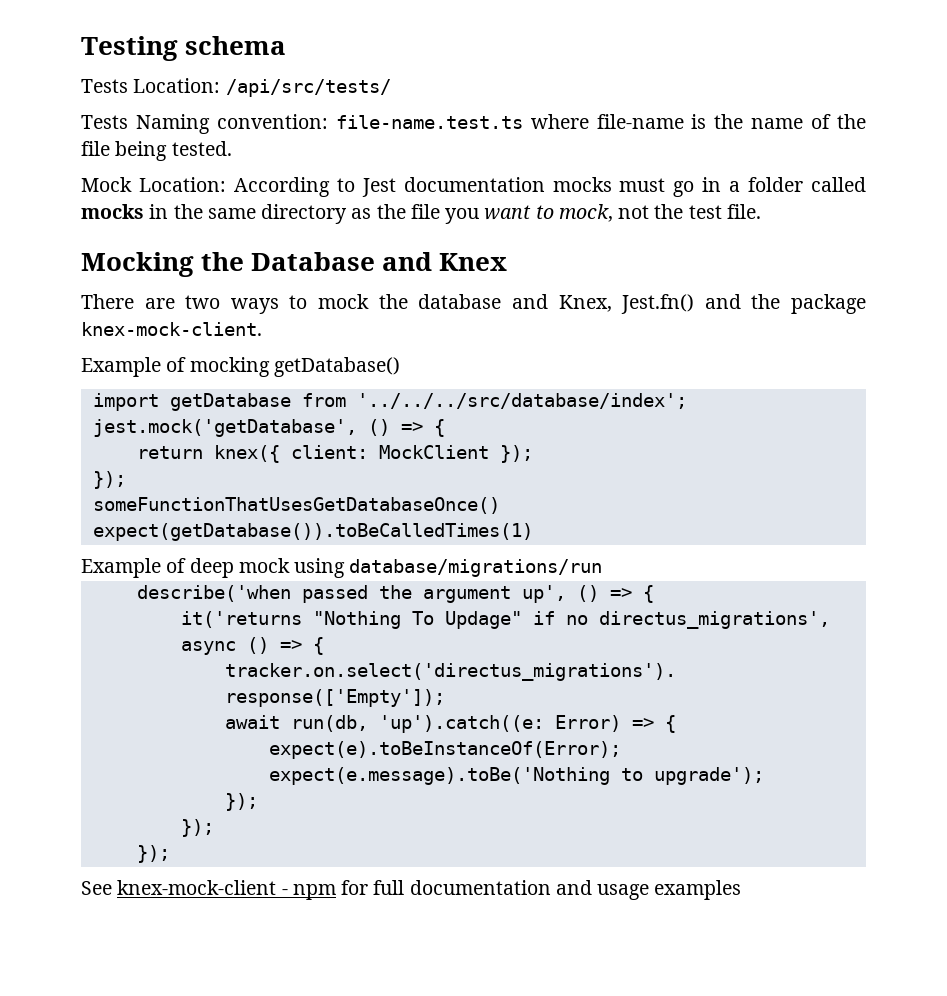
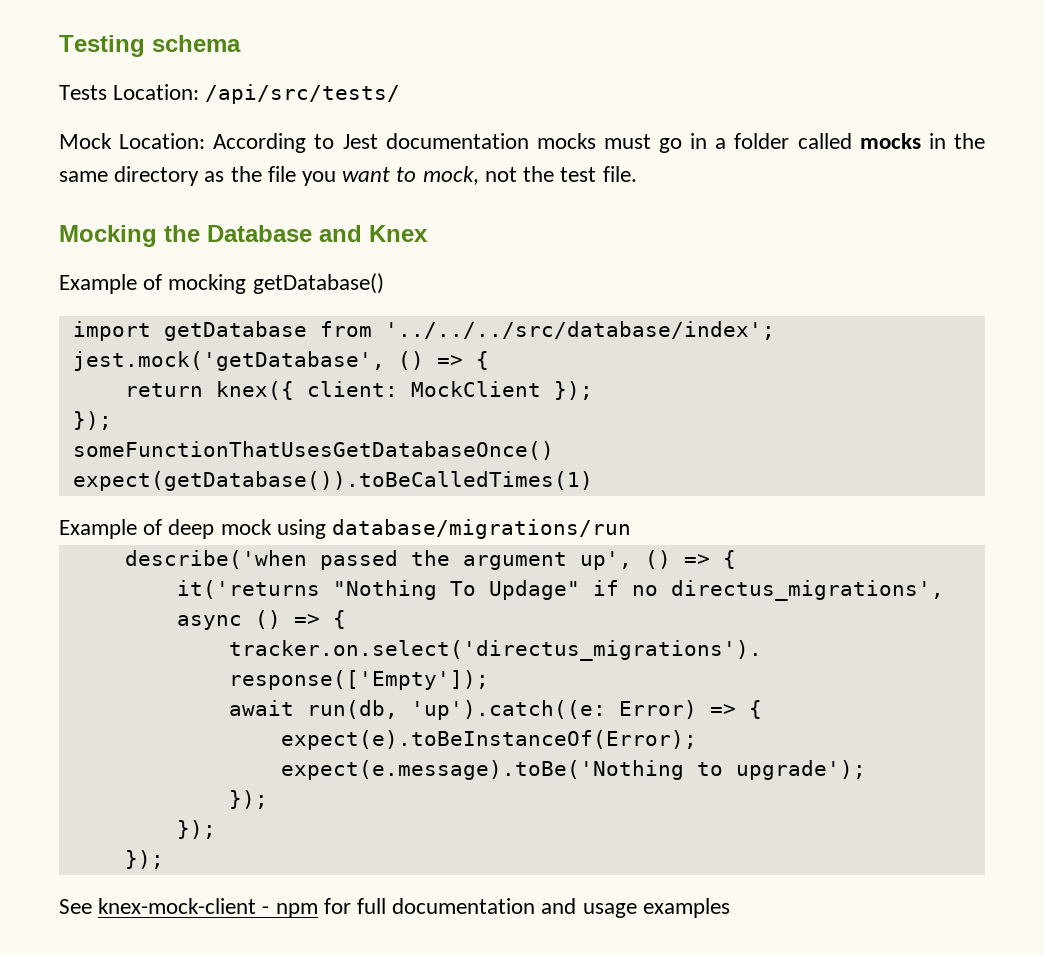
[81,114,866,134] [81,141,232,161] // Tests Naming convention: file-name.test.ts where file-name is the name of the file being tested. -> (401, 94) none
[81,294,867,314] [81,322,262,336] // There are two ways to mock the database and Knex, Jest.fn() and the package knex-mock-client. -> (428, 233) none

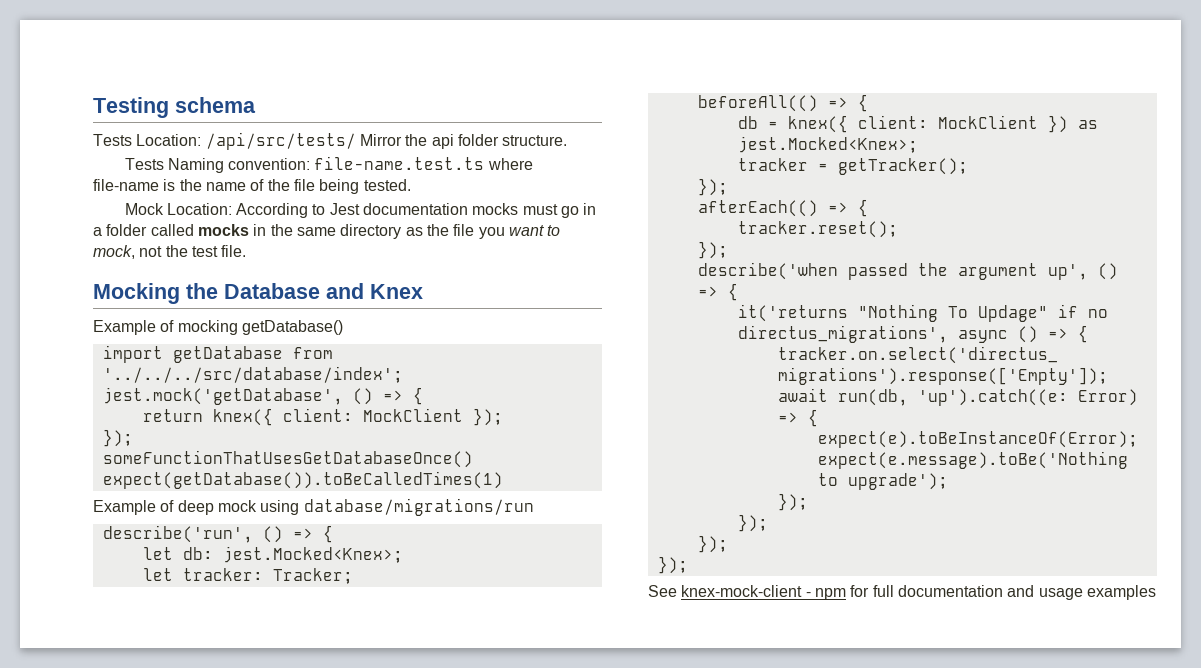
(401, 94) none -> [359,134,568,149] [124,156,533,173] [93,179,411,194] Mirror the api folder structure. // Tests Naming convention: file-name.test.ts where file-name is the name of the file being tested.
(632, 529) none -> [102,525,333,543] [142,546,403,563] [142,568,353,584] [697,94,868,112] [737,115,1098,133] [737,136,918,153] [737,158,968,175] [697,178,728,196] [697,199,868,217] [737,221,898,238] [697,241,728,259] // describe('run', () => { // let db: jest.Mocked<Knex>; // let tracker: Tracker; // beforeAll(() => { // db = knex({ client: MockClient }) as jest.Mocked<Knex>; // tracker = getTracker(); // }); // afterEach(() => { // tracker.reset(); // });
(164, 859) none -> [657,556,688,574] // });

